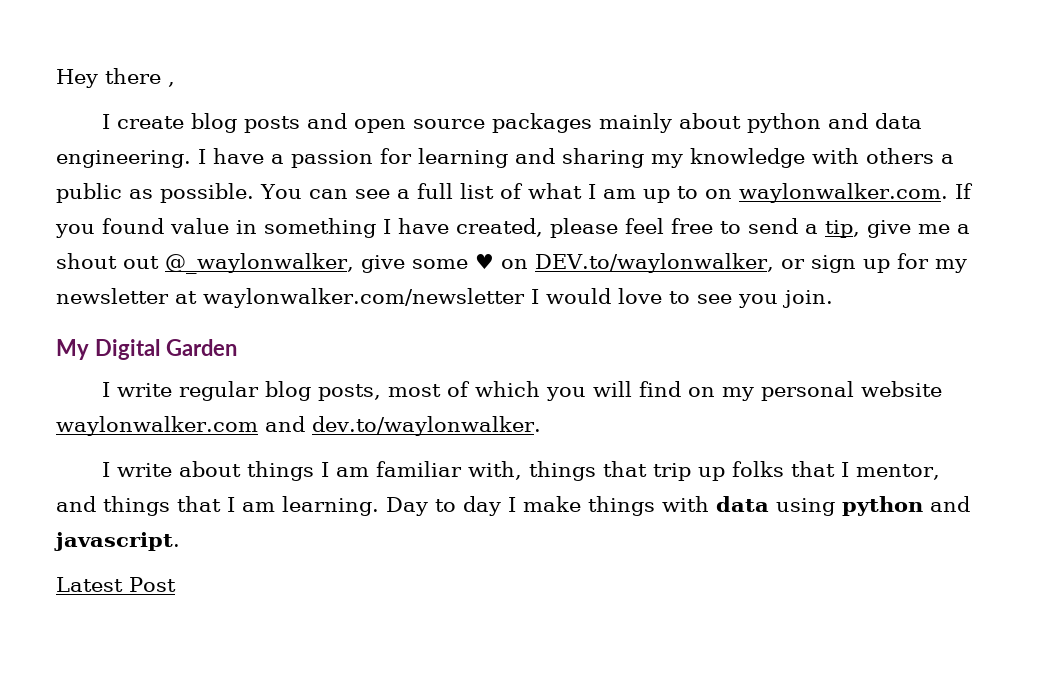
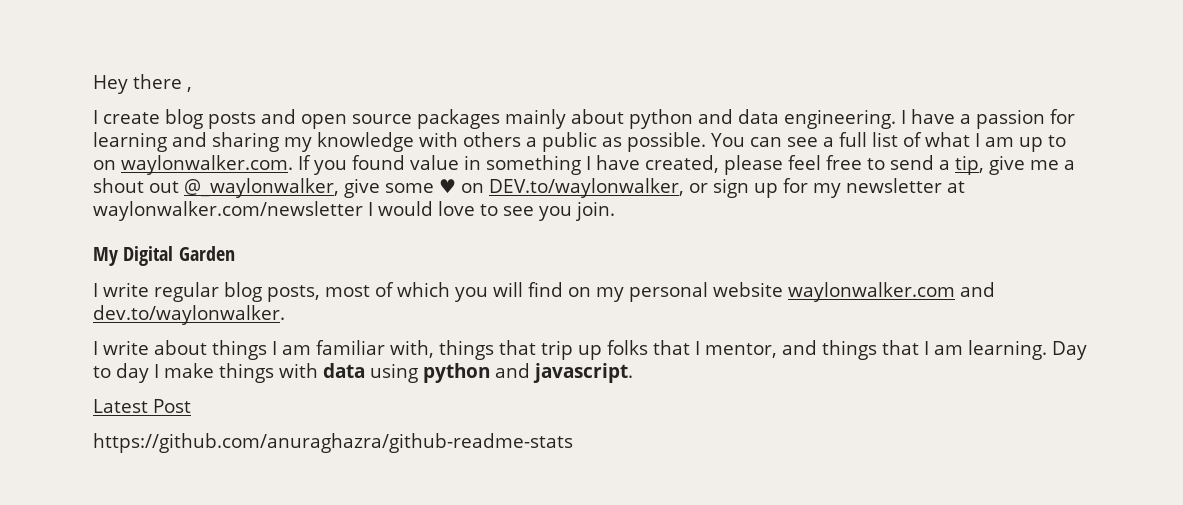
(176, 584) none -> [93,433,573,453] // https://github.com/anuraghazra/github-readme-stats

